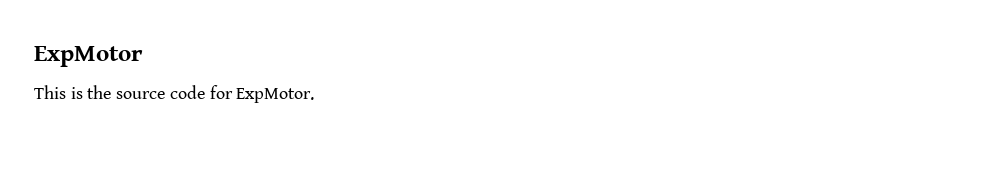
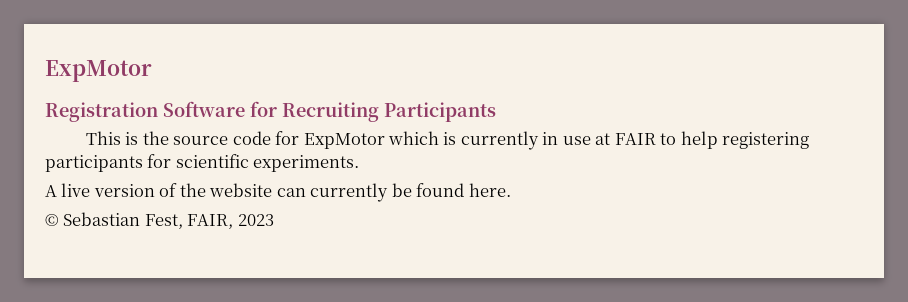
[34,46,143,67] ExpMotor -> [45,60,152,82] [45,101,496,122] ExpMotor // Registration Software for Recruiting Participants
[236,88,315,103] ExpMotor. -> [303,131,810,150] [45,154,360,172] [45,183,511,202] [45,212,274,229] ExpMotor which is currently in use at FAIR to help registering participants for scientific experiments. // A live version of the website can currently be found here. // © Sebastian Fest, FAIR, 2023

